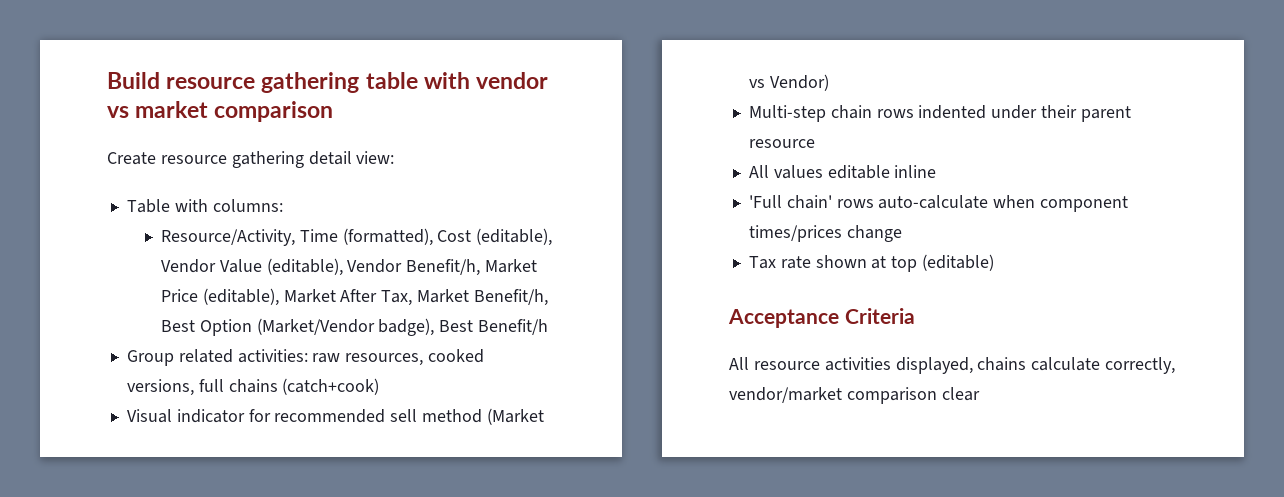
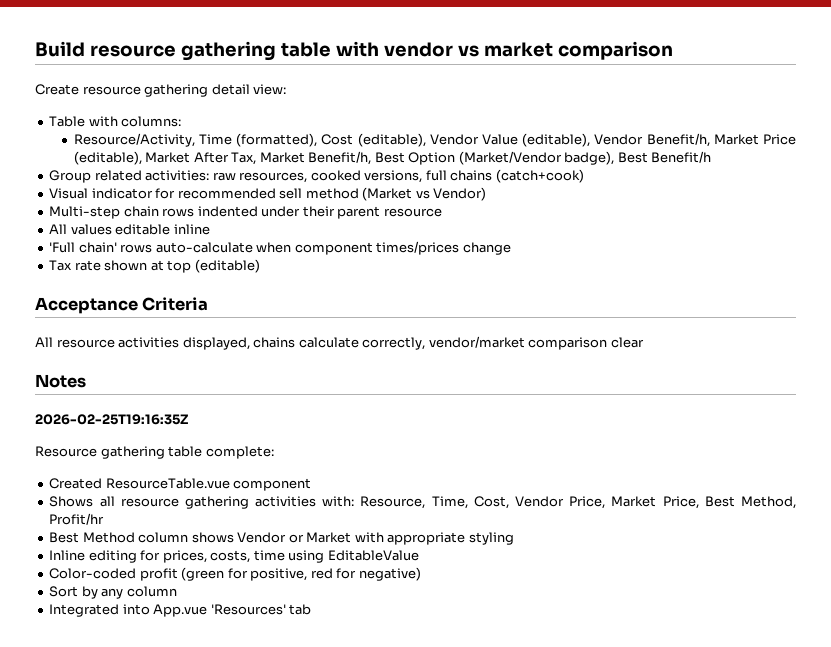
(980, 394) none -> [35,374,86,388] [35,414,188,425] [35,446,274,459] [49,478,312,491] [49,496,797,509] [49,513,105,525] [49,532,514,545] [49,550,419,563] [49,567,421,581] [49,586,177,599] [49,604,312,617] // Notes // 2026-02-25T19:16:35Z // Resource gathering table complete: // Created ResourceTable.vue component // Shows all resource gathering activities with: Resource, Time, Cost, Vendor Price, Market Price, Best Method, Profit/hr // Best Method column shows Vendor or Market with appropriate styling // Inline editing for prices, costs, time using EditableValue // Color-coded profit (green for positive, red for negative) // Sort by any column // Integrated into App.vue 'Resources' tab

